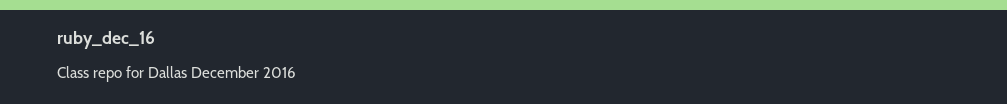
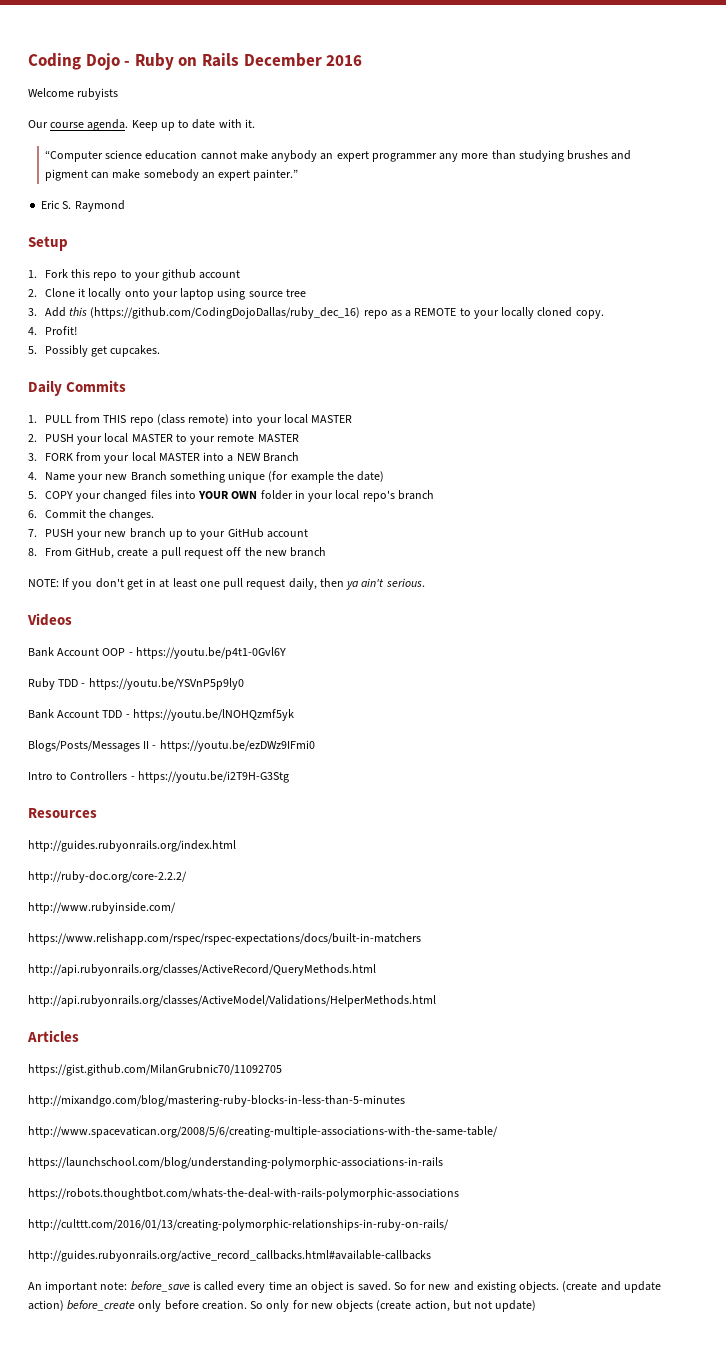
[57,31,155,49] [57,66,297,82] ruby_dec_16 // Class repo for Dallas December 2016 -> [28,53,363,70] [28,88,119,100] [28,119,255,131] [44,150,632,162] [44,169,299,181] [41,200,125,212] [28,236,68,251] [28,269,241,281] [28,288,306,300] [28,307,604,319] [28,326,77,335] [28,345,161,357] [28,380,127,396] [28,414,353,426] [28,433,299,445] [28,452,299,464] [28,471,385,483] [28,490,434,502] [28,509,155,521] [28,528,308,540] [28,547,327,559] [28,578,425,590] [27,613,72,626] [28,647,286,659] [28,678,244,690] [28,709,294,721] [28,740,315,752] [28,771,289,783] [28,808,97,818] [28,840,236,852] [28,871,187,883] [28,902,176,914] [28,933,421,945] [28,964,376,976] [28,995,436,1007] [27,1030,79,1042] [28,1064,282,1076] [28,1095,405,1107] [28,1126,498,1138] [28,1157,443,1169] [28,1188,459,1200] [28,1219,449,1231] [28,1250,431,1262] [28,1281,661,1293] [28,1300,537,1312] Coding Dojo - Ruby on Rails December 2016 // Welcome rubyists // Our course agenda. Keep up to date with it. // “Computer science education cannot make anybody an expert programmer any more than studying brushes and pigment can make somebody an expert painter.” // Eric S. Raymond // Setup // 1. Fork this repo to your github account // 2. Clone it locally onto your laptop using source tree // 3. Add this (https://github.com/CodingDojoDallas/ruby_dec_16) repo as a REMOTE to your locally cloned copy. // 4. Profit! // 5. Possibly get cupcakes. // Daily Commits // 1. PULL from THIS repo (class remote) into your local MASTER // 2. PUSH your local MASTER to your remote MASTER // 3. FORK from your local MASTER into a NEW Branch // 4. Name your new Branch something unique (for example the date) // 5. COPY your changed files into YOUR OWN folder in your local repo's branch // 6. Commit the changes. // 7. PUSH your new branch up to your GitHub account // 8. From GitHub, create a pull request off the new branch // NOTE: If you don't get in at least one pull request daily, then ya ain't serious. // Videos // Bank Account OOP - https://youtu.be/p4t1-0Gvl6Y // Ruby TDD - https://youtu.be/YSVnP5p9ly0 // Bank Account TDD - https://youtu.be/lNOHQzmf5yk // Blogs/Posts/Messages II - https://youtu.be/ezDWz9IFmi0 // Intro to Controllers - https://youtu.be/i2T9H-G3Stg // Resources // http://guides.rubyonrails.org/index.html // http://ruby-doc.org/core-2.2.2/ // http://www.rubyinside.com/ // https://www.relishapp.com/rspec/rspec-expectations/docs/built-in-matchers // http://api.rubyonrails.org/classes/ActiveRecord/QueryMethods.html // http://api.rubyonrails.org/classes/ActiveModel/Validations/HelperMethods.html // Articles // https://gist.github.com/MilanGrubnic70/11092705 // http://mixandgo.com/blog/mastering-ruby-blocks-in-less-than-5-minutes // http://www.spacevatican.org/2008/5/6/creating-multiple-associations-with-the-same-table/ // https://launchschool.com/blog/understanding-polymorphic-associations-in-rails // https://robots.thoughtbot.com/whats-the-deal-with-rails-polymorphic-associations // http://culttt.com/2016/01/13/creating-polymorphic-relationships-in-ruby-on-rails/ // http://guides.rubyonrails.org/active_record_callbacks.html#available-callbacks // An important note: before_save is called every time an object is saved. So for new and existing objects. (create and update action) before_create only before creation. So only for new objects (create action, but not update)

